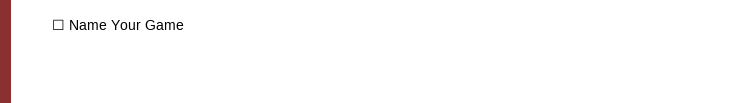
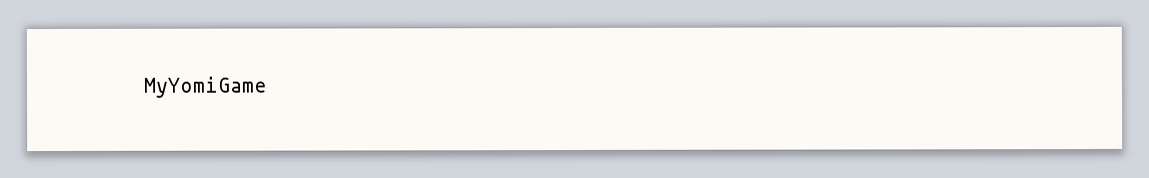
[52,19,184,30] ☐ Name Your Game -> [143,76,268,98] MyYomiGame

